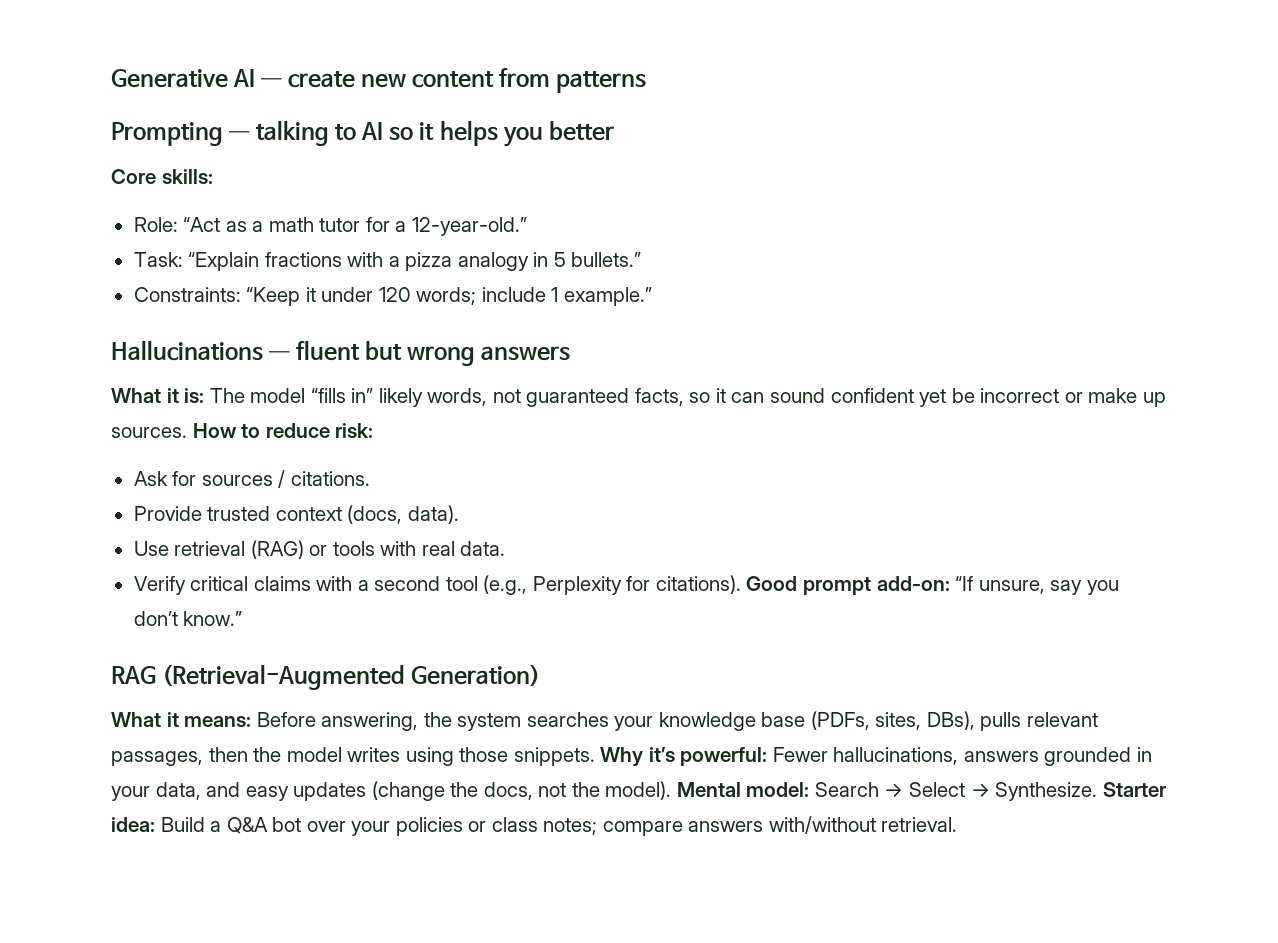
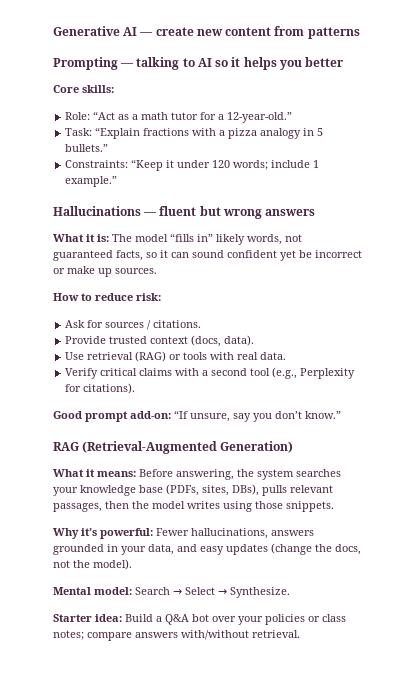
(187, 432) none -> (157, 271) //
(741, 584) none -> (136, 388) //
(595, 756) none -> (334, 506) //
(672, 790) none -> (132, 564) //
(1098, 791) none -> (290, 592) //

